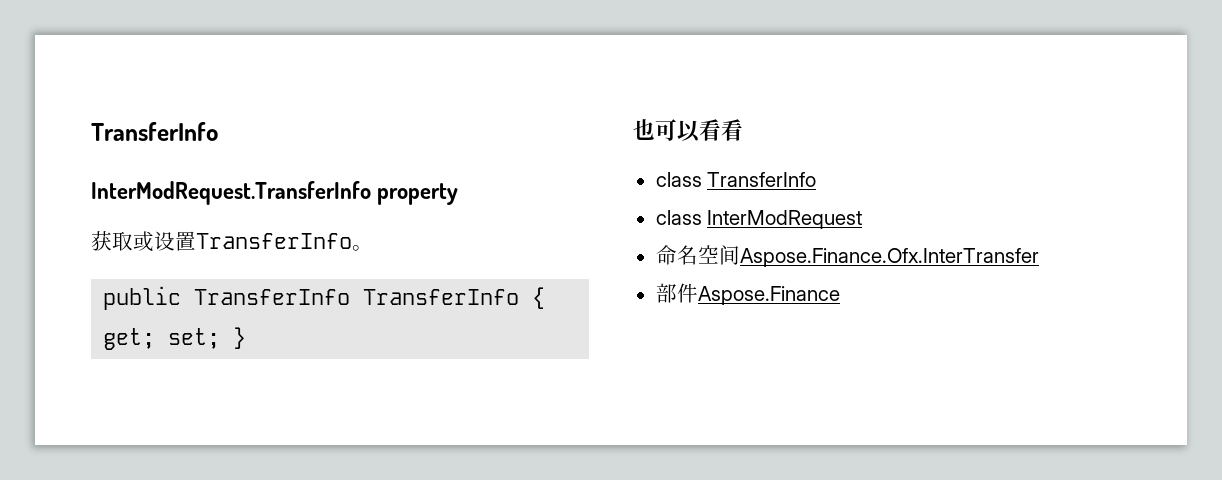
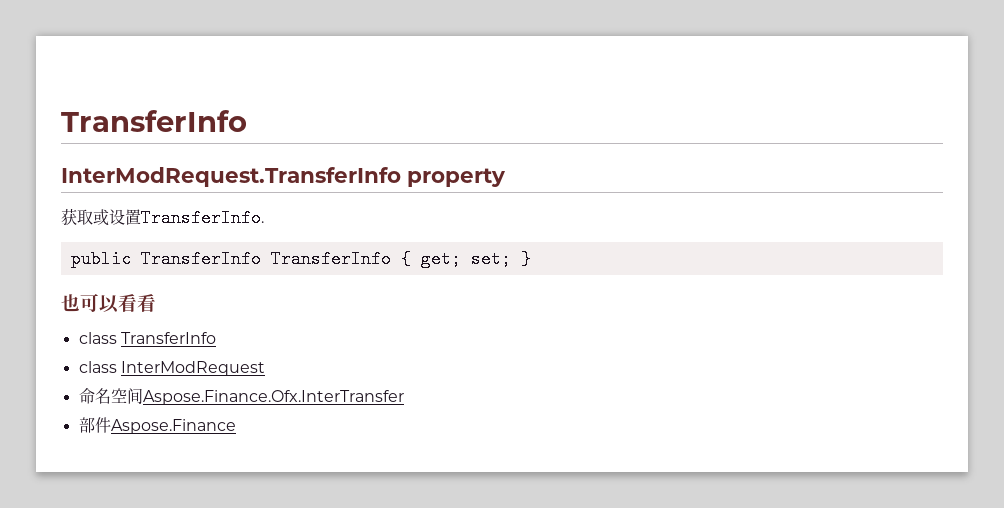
[196,233,373,251] TransferInfo。 -> [141,209,264,227] TransferInfo.

